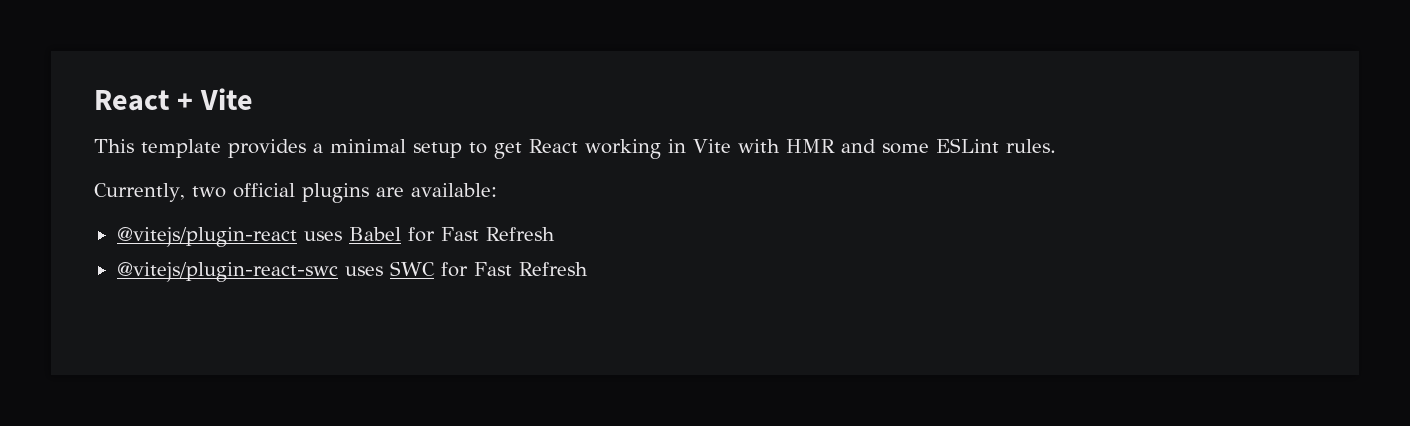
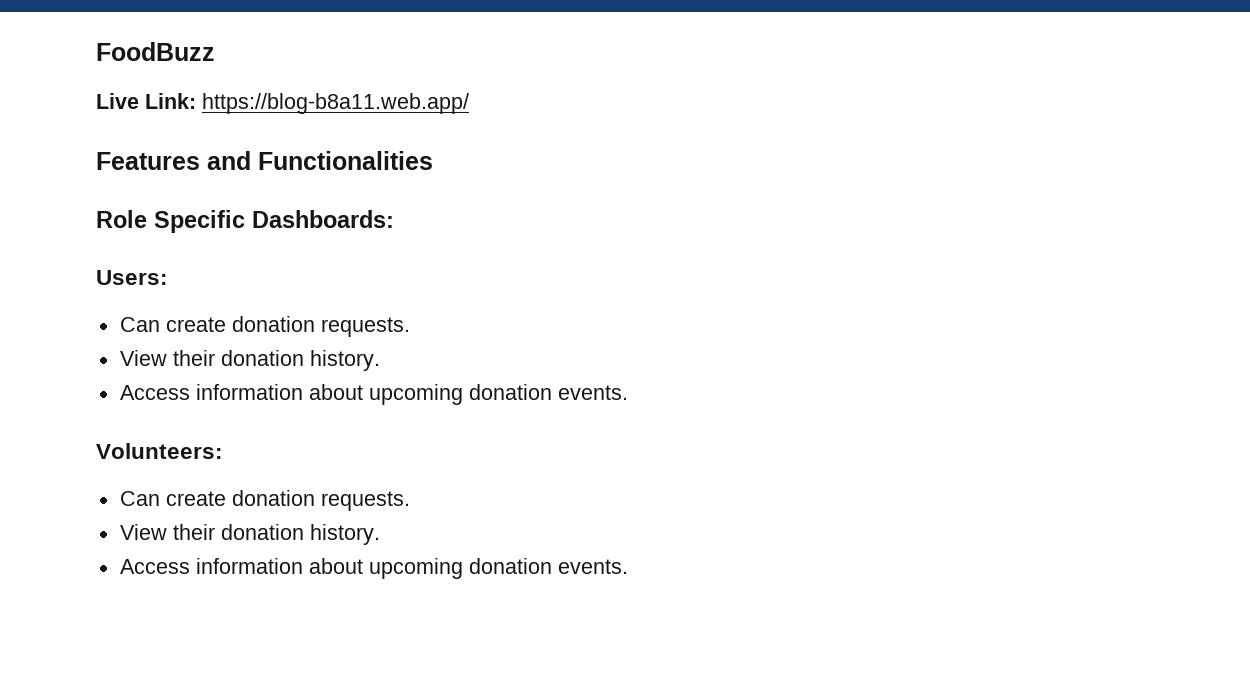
[94,88,254,111] [94,138,1056,159] [94,183,497,203] [116,227,555,247] [116,261,588,282] React + Vite // This template provides a minimal setup to get React working in Vite with HMR and some ESLint rules. // Currently, two official plugins are available: // @vitejs/plugin-react uses Babel for Fast Refresh // @vitejs/plugin-react-swc uses SWC for Fast Refresh -> [96,42,215,61] [96,93,469,114] [96,151,433,170] [96,210,394,233] [96,270,168,285] [119,316,410,337] [119,350,380,371] [119,384,628,405] [96,443,223,459] [119,490,410,511] [119,524,380,545] [119,558,628,579] FoodBuzz // Live Link: https://blog-b8a11.web.app/ // Features and Functionalities // Role Specific Dashboards: // Users: // Can create donation requests. // View their donation history. // Access information about upcoming donation events. // Volunteers: // Can create donation requests. // View their donation history. // Access information about upcoming donation events.

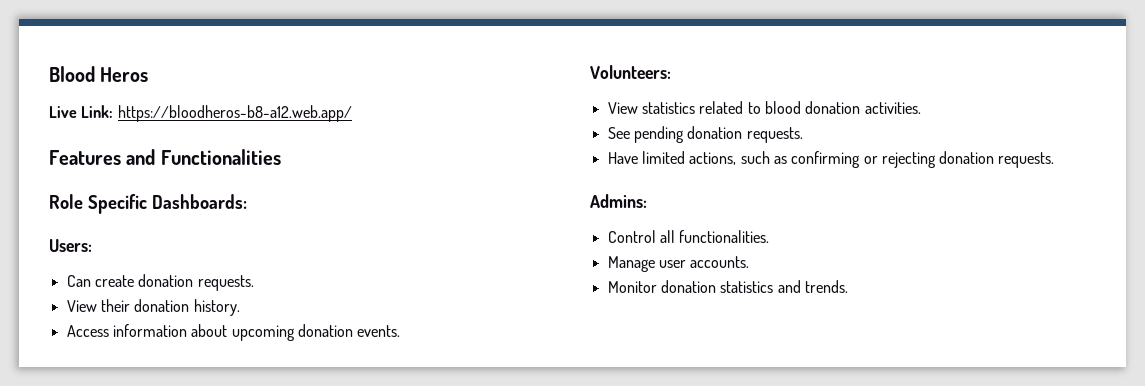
[96,42,215,61] FoodBuzz -> [49,66,149,82] Blood Heros
[202,93,469,114] https://blog-b8a11.web.app/ -> [117,105,352,122] https://bloodheros-b8-a12.web.app/
[119,490,410,511] [119,524,380,545] [119,558,628,579] Can create donation requests. // View their donation history. // Access information about upcoming donation events. -> [607,101,921,114] [607,126,803,143] [607,151,1055,168] [590,194,647,208] [607,230,770,243] [607,256,750,272] [607,280,848,293] View statistics related to blood donation activities. // See pending donation requests. // Have limited actions, such as confirming or rejecting donation requests. // Admins: // Control all functionalities. // Manage user accounts. // Monitor donation statistics and trends.

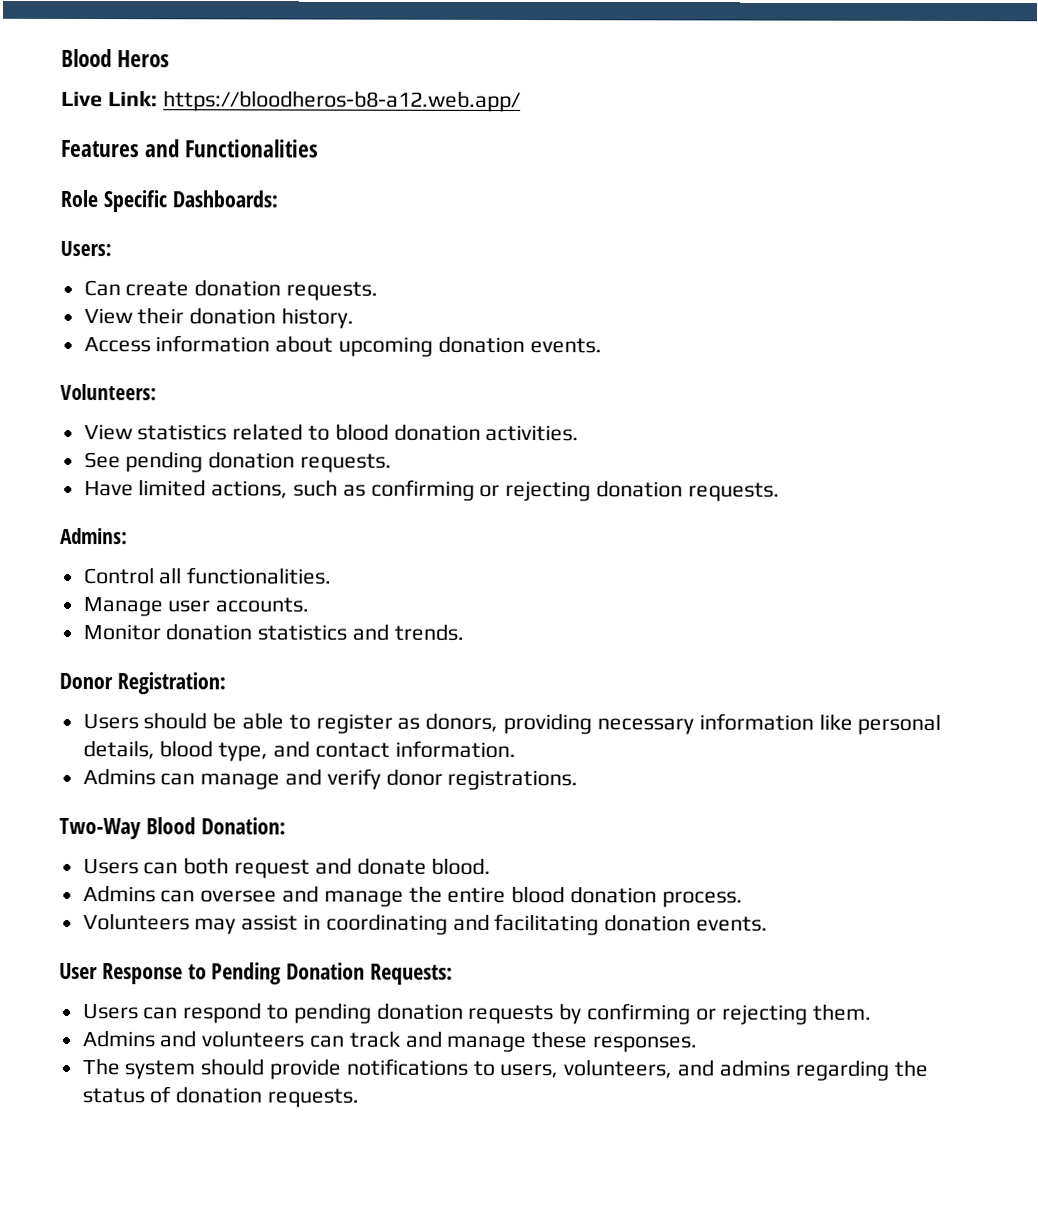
(848, 286) none -> [59,672,226,695] [82,712,942,735] [82,740,516,762] [82,768,579,791] [59,817,286,840] [82,857,492,879] [82,885,743,908] [82,913,769,936] [59,962,454,985] [82,1002,872,1025] [82,1030,699,1053] [81,1058,928,1081] [81,1086,360,1108] // Donor Registration: // Users should be able to register as donors, providing necessary information like personal details, blood type, and contact information. // Admins can manage and verify donor registrations. // Two-Way Blood Donation: // Users can both request and donate blood. // Admins can oversee and manage the entire blood donation process. // Volunteers may assist in coordinating and facilitating donation events. // User Response to Pending Donation Requests: // Users can respond to pending donation requests by confirming or rejecting them. // Admins and volunteers can track and manage these responses. // The system should provide notifications to users, volunteers, and admins regarding the status of donation requests.

